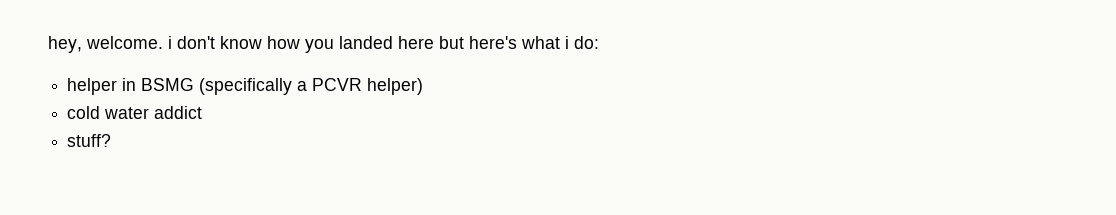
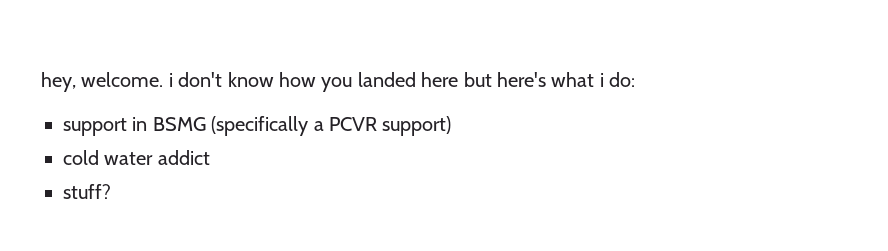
[67,78,118,95] helper -> [63,118,127,136] support
[367,78,424,95] helper) -> [382,116,452,136] support)

